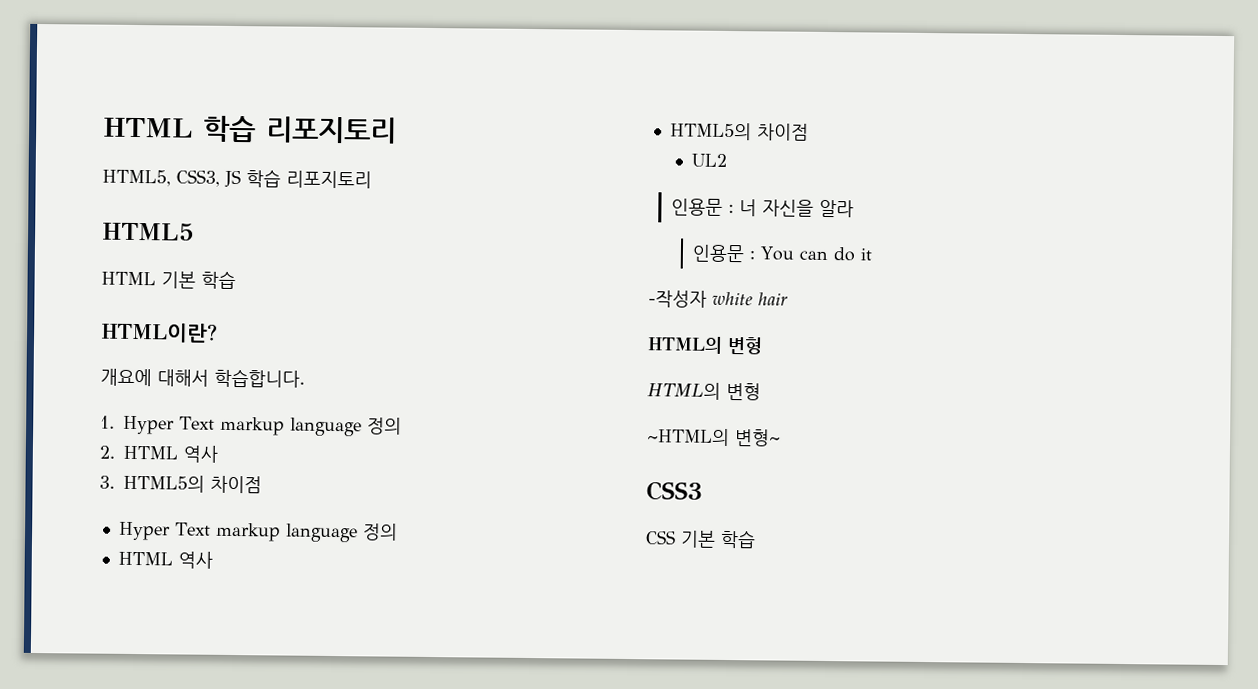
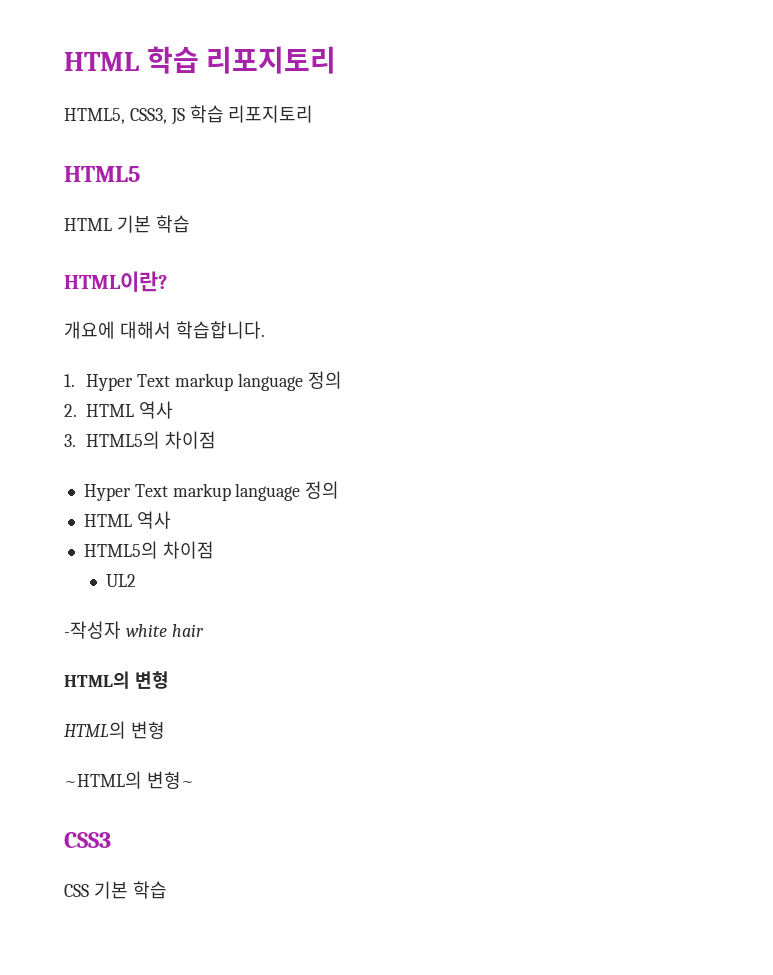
[671,198,855,218] [692,244,873,263] // 인용문 : 너 자신을 알라 // 인용문 : You can do it -> (137, 580) none

